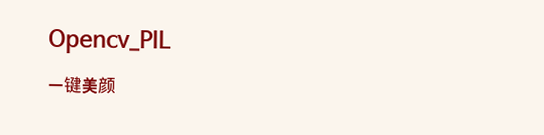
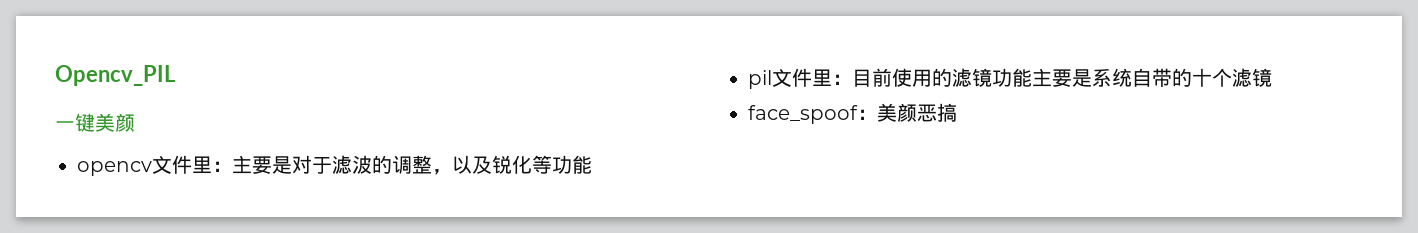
(116, 85) none -> [77,155,592,176] [748,68,1272,89] [748,103,957,124] // opencv文件里：主要是对于滤波的调整，以及锐化等功能 // pil文件里：目前使用的滤镜功能主要是系统自带的十个滤镜 // face_spoof：美颜恶搞

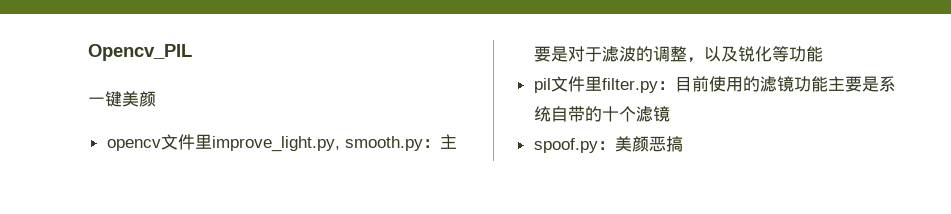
(212, 165) none -> [211,136,423,152] improve_light.py, smooth.py
(832, 78) none -> [601,78,658,93] filter.py
[748,105,858,124] face_spoof -> [533,138,598,153] spoof.py

